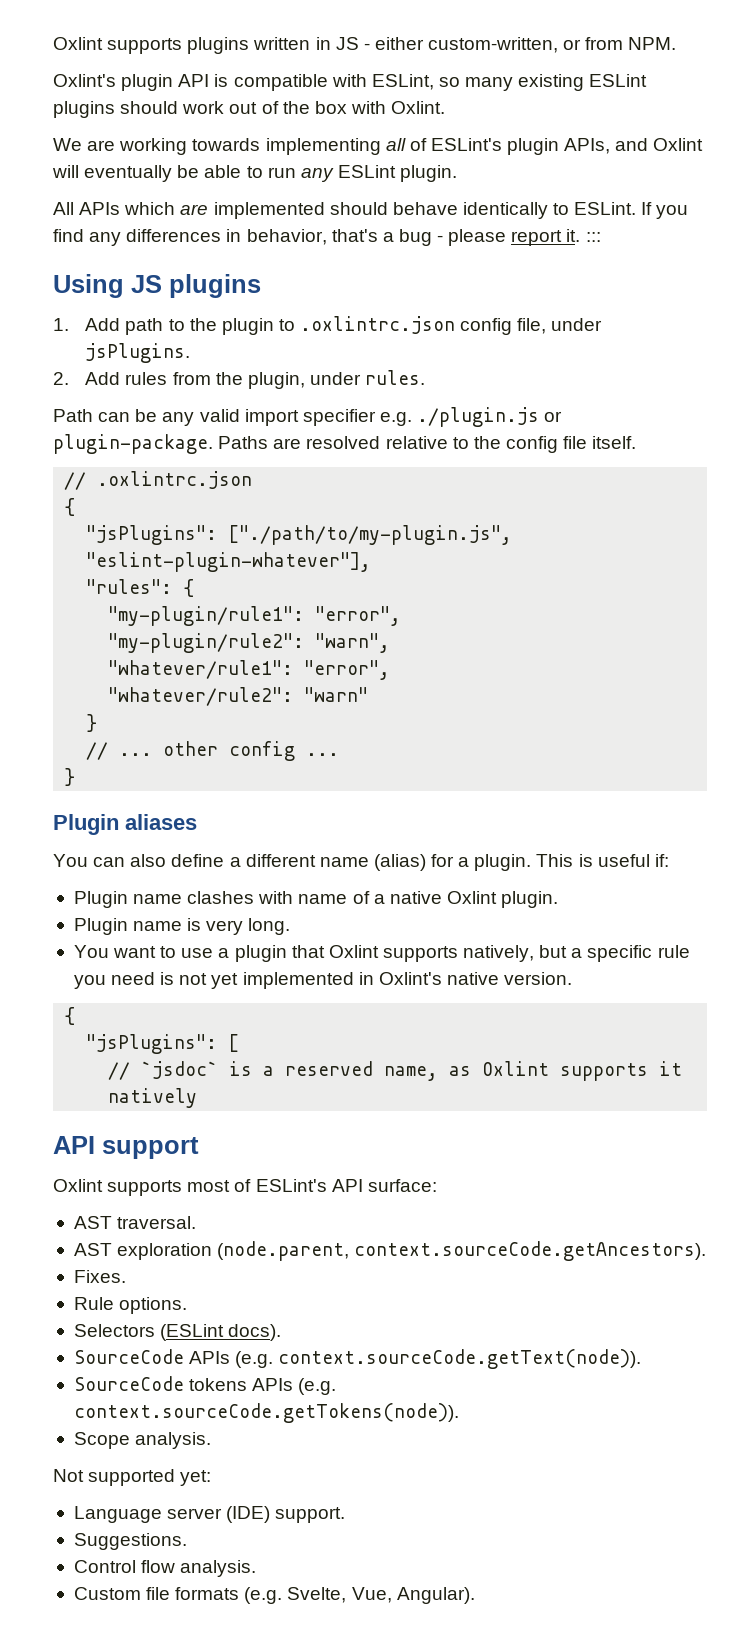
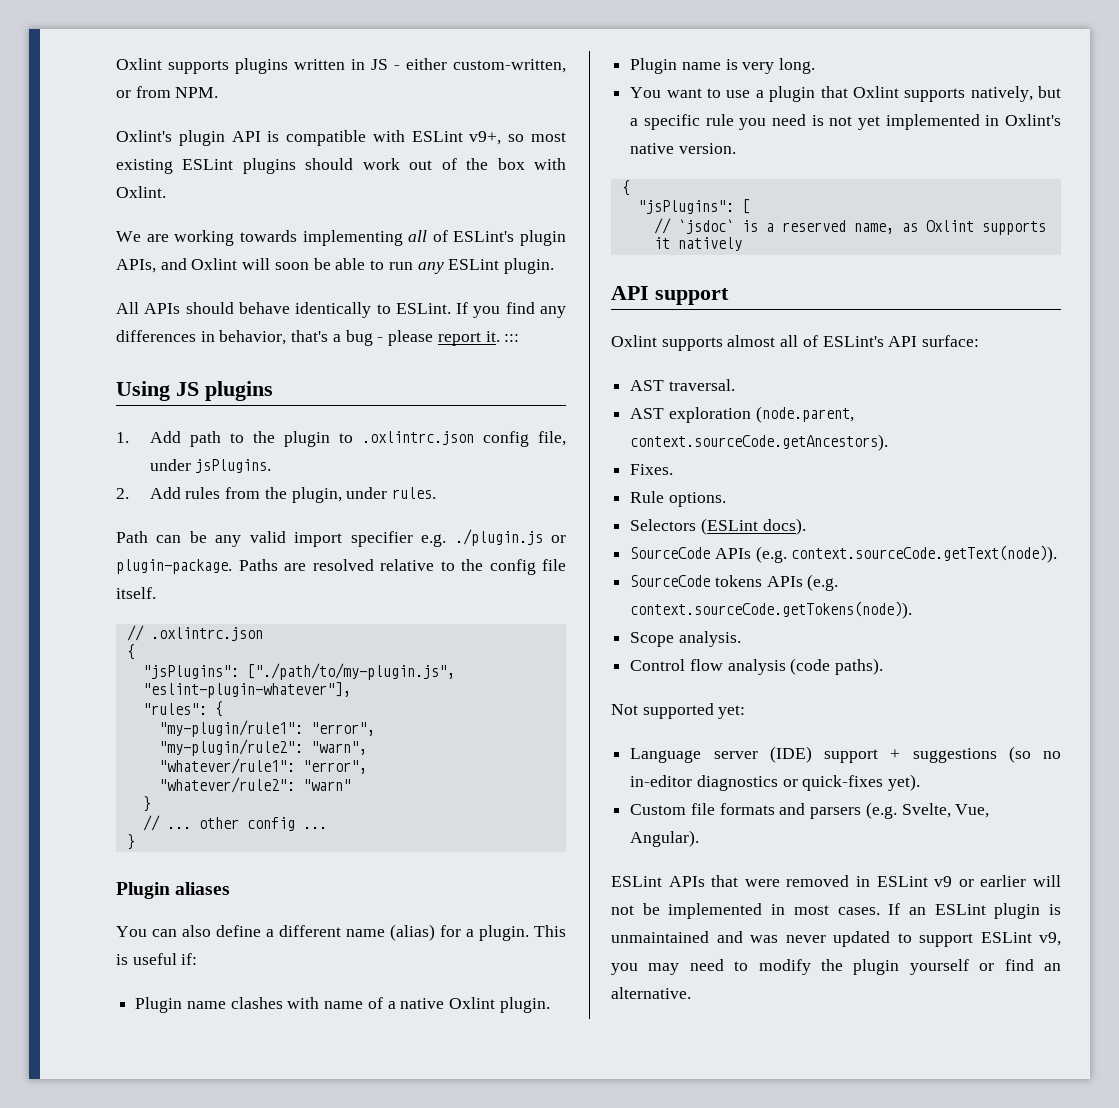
[371,74,514,91] ESLint, so many -> [411,131,566,145] ESLint v9+, so most
[84,165,173,182] eventually -> [274,262,309,270] soon
[124,202,325,219] which are implemented -> (181, 308) none
[187,1180,231,1192] most -> [727,335,799,347] almost all
(212, 1440) none -> [630,658,884,675] // Control flow analysis (code paths).
[275,1507,346,1523] [73,1533,187,1550] [73,1560,257,1577] support. // Suggestions. // Control flow analysis. -> [824,746,1061,763] [630,774,921,791] support + suggestions (so no in-editor diagnostics or quick-fixes yet).
(240, 1593) none -> [779,803,862,819] and parsers
(475, 1595) none -> [611,875,1061,887] [611,903,1061,919] [611,931,1061,947] [611,959,1061,975] [611,987,691,999] // ESLint APIs that were removed in ESLint v9 or earlier will not be implemented in most cases. If an ESLint plugin is unmaintained and was never updated to support ESLint v9, you may need to modify the plugin yourself or find an alternative.

